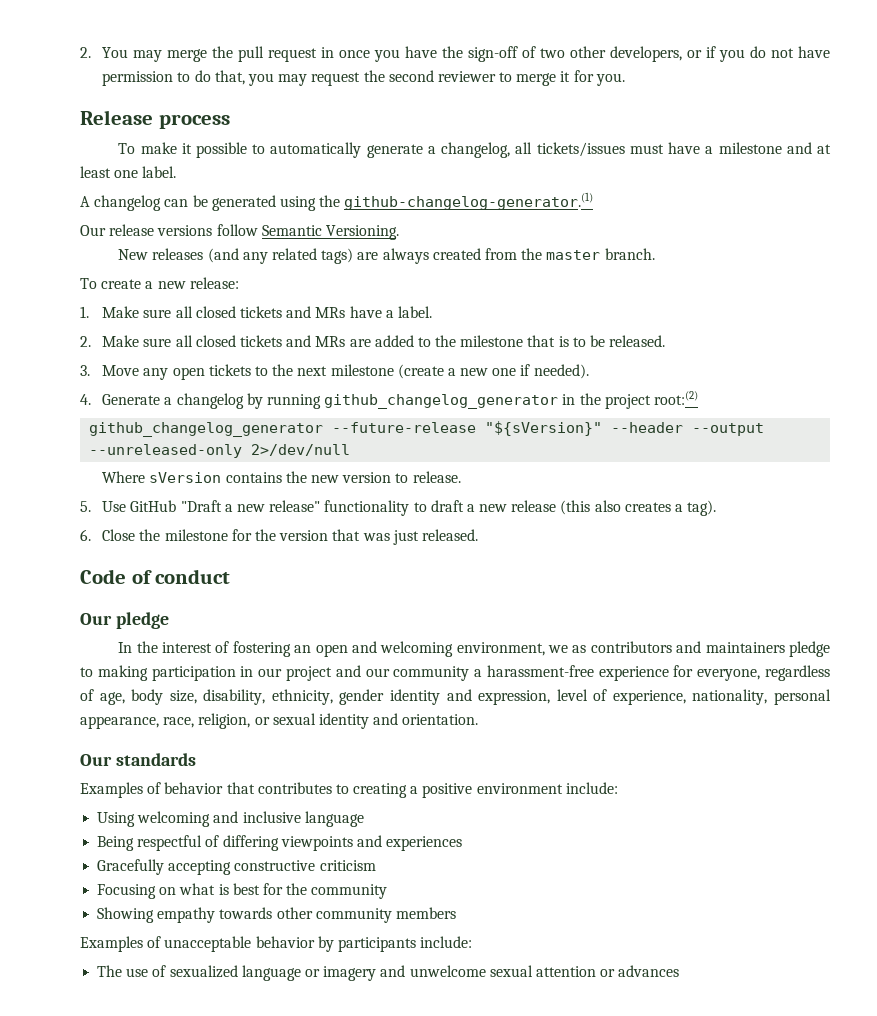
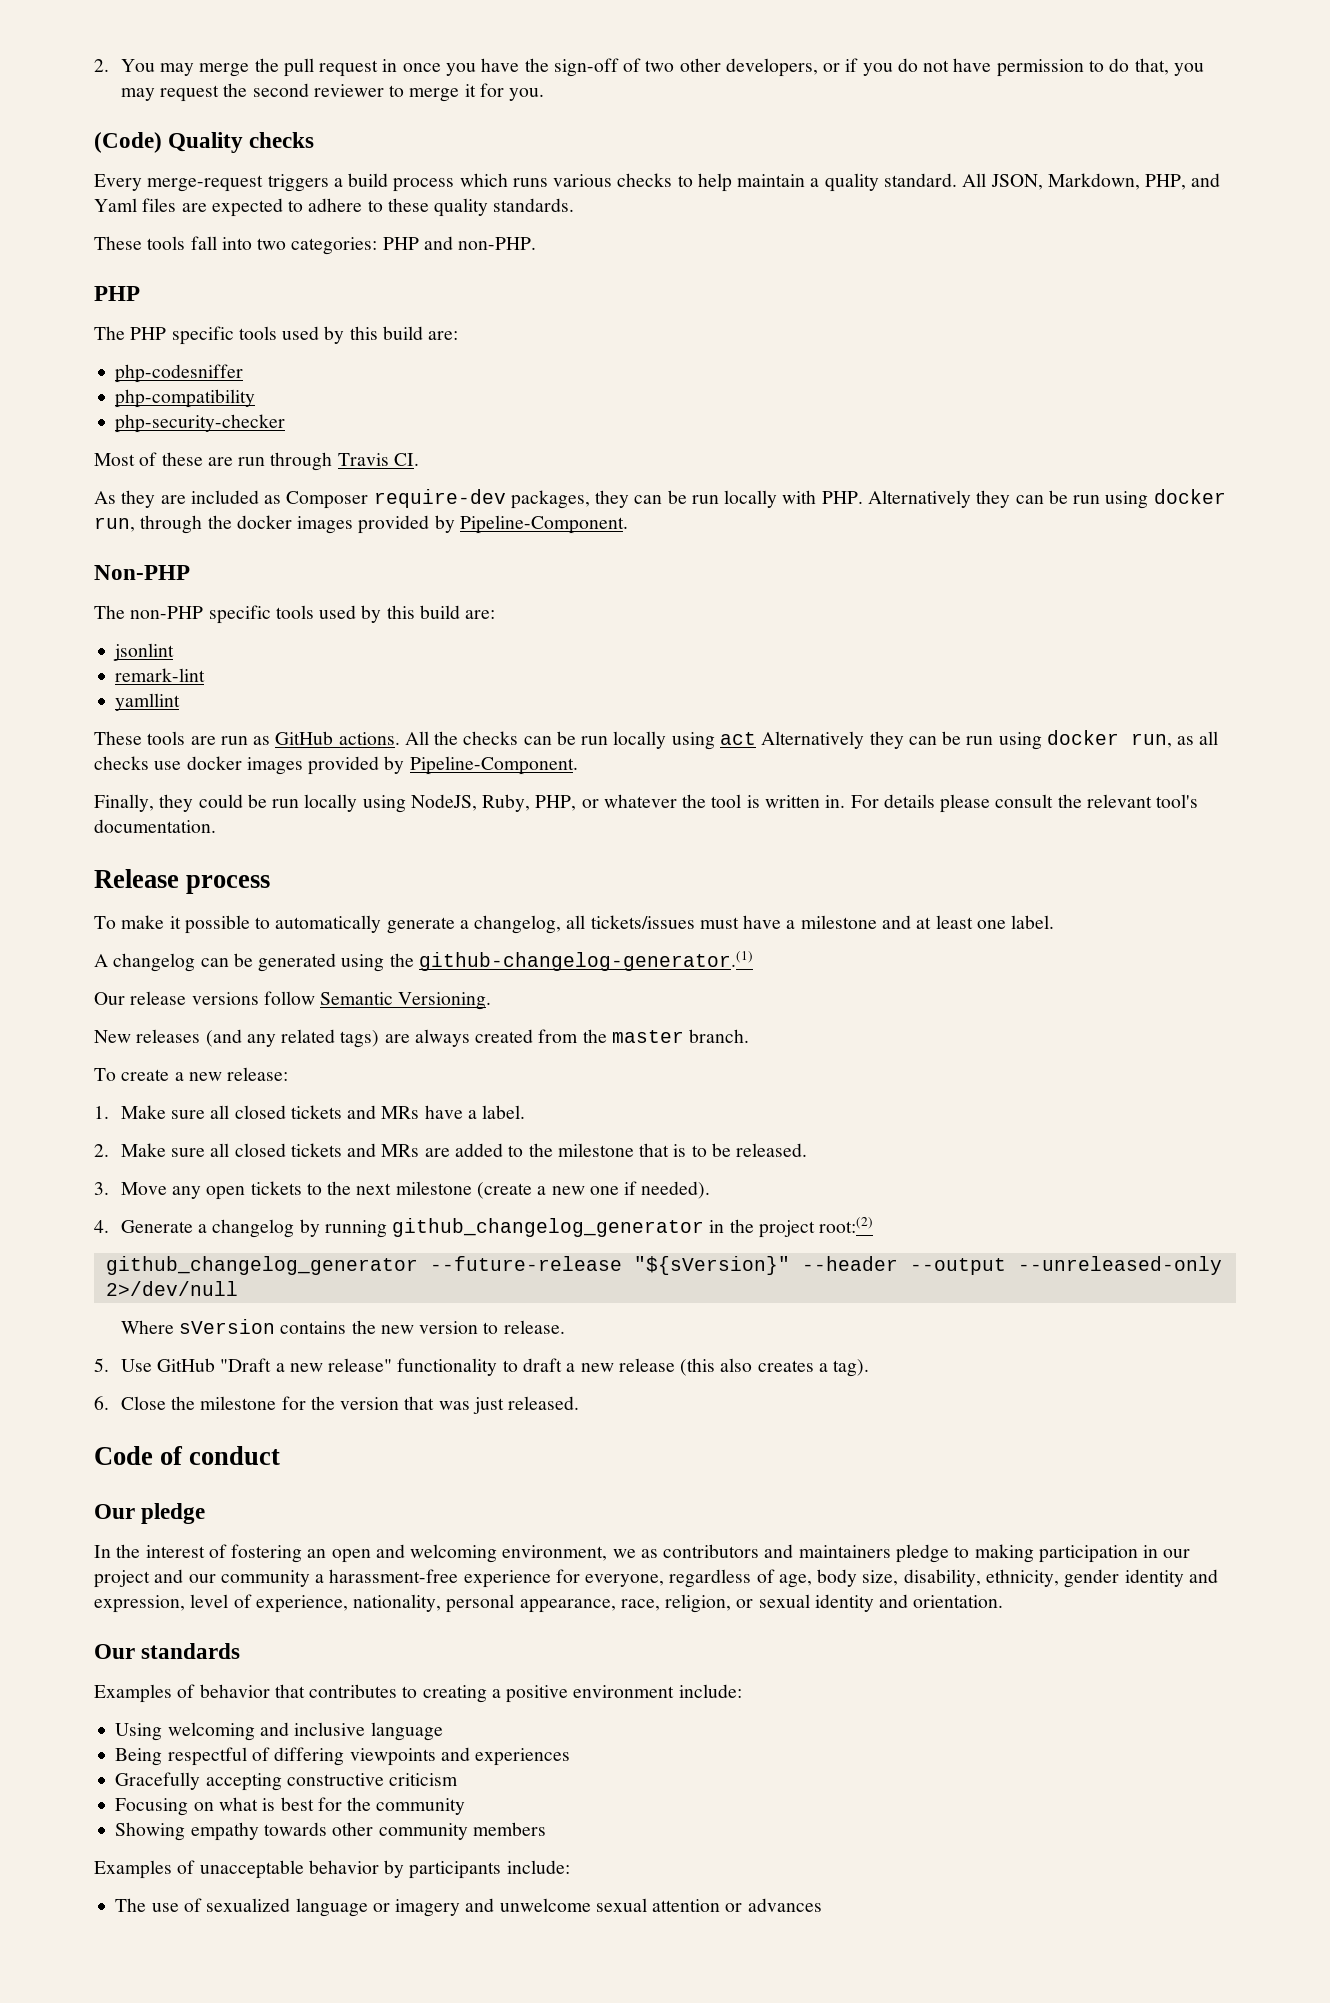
(625, 79) none -> [94,132,315,153] [94,173,1221,192] [94,198,575,217] [94,236,537,255] [94,286,140,301] [94,326,459,345] [115,364,244,383] [115,389,256,408] [115,414,286,433] [94,452,419,471] [94,489,1226,509] [94,515,628,534] [94,565,190,580] [94,605,496,624] [113,643,175,661] [115,668,206,682] [115,693,181,711] [94,730,1219,750] [94,756,578,775] [94,794,1199,813] [94,819,216,833] // (Code) Quality checks // Every merge-request triggers a build process which runs various checks to help maintain a quality standard. All JSON, Markdown, PHP, and Yaml files are expected to adhere to these quality standards. // These tools fall into two categories: PHP and non-PHP. // PHP // The PHP specific tools used by this build are: // php-codesniffer // php-compatibility // php-security-checker // Most of these are run through Travis CI. // As they are included as Composer require-dev packages, they can be run locally with PHP. Alternatively they can be run using docker run, through the docker images provided by Pipeline-Component. // Non-PHP // The non-PHP specific tools used by this build are: // jsonlint // remark-lint // yamllint // These tools are run as GitHub actions. All the checks can be run locally using act Alternatively they can be run using docker run, as all checks use docker images provided by Pipeline-Component. // Finally, they could be run locally using NodeJS, Ruby, PHP, or whatever the tool is written in. For details please consult the relevant tool's documentation.

